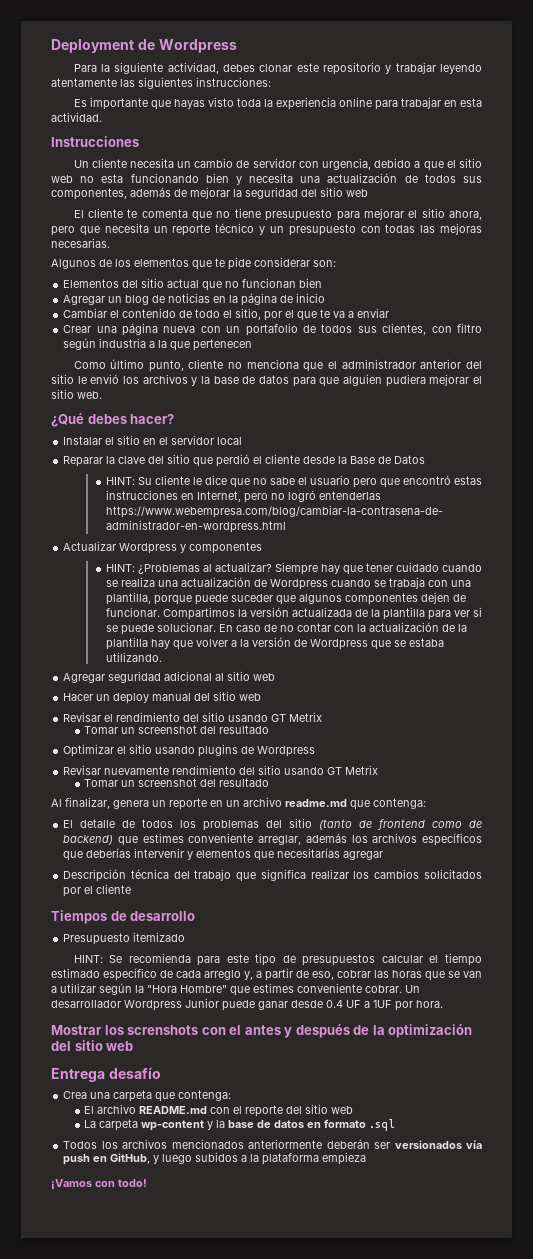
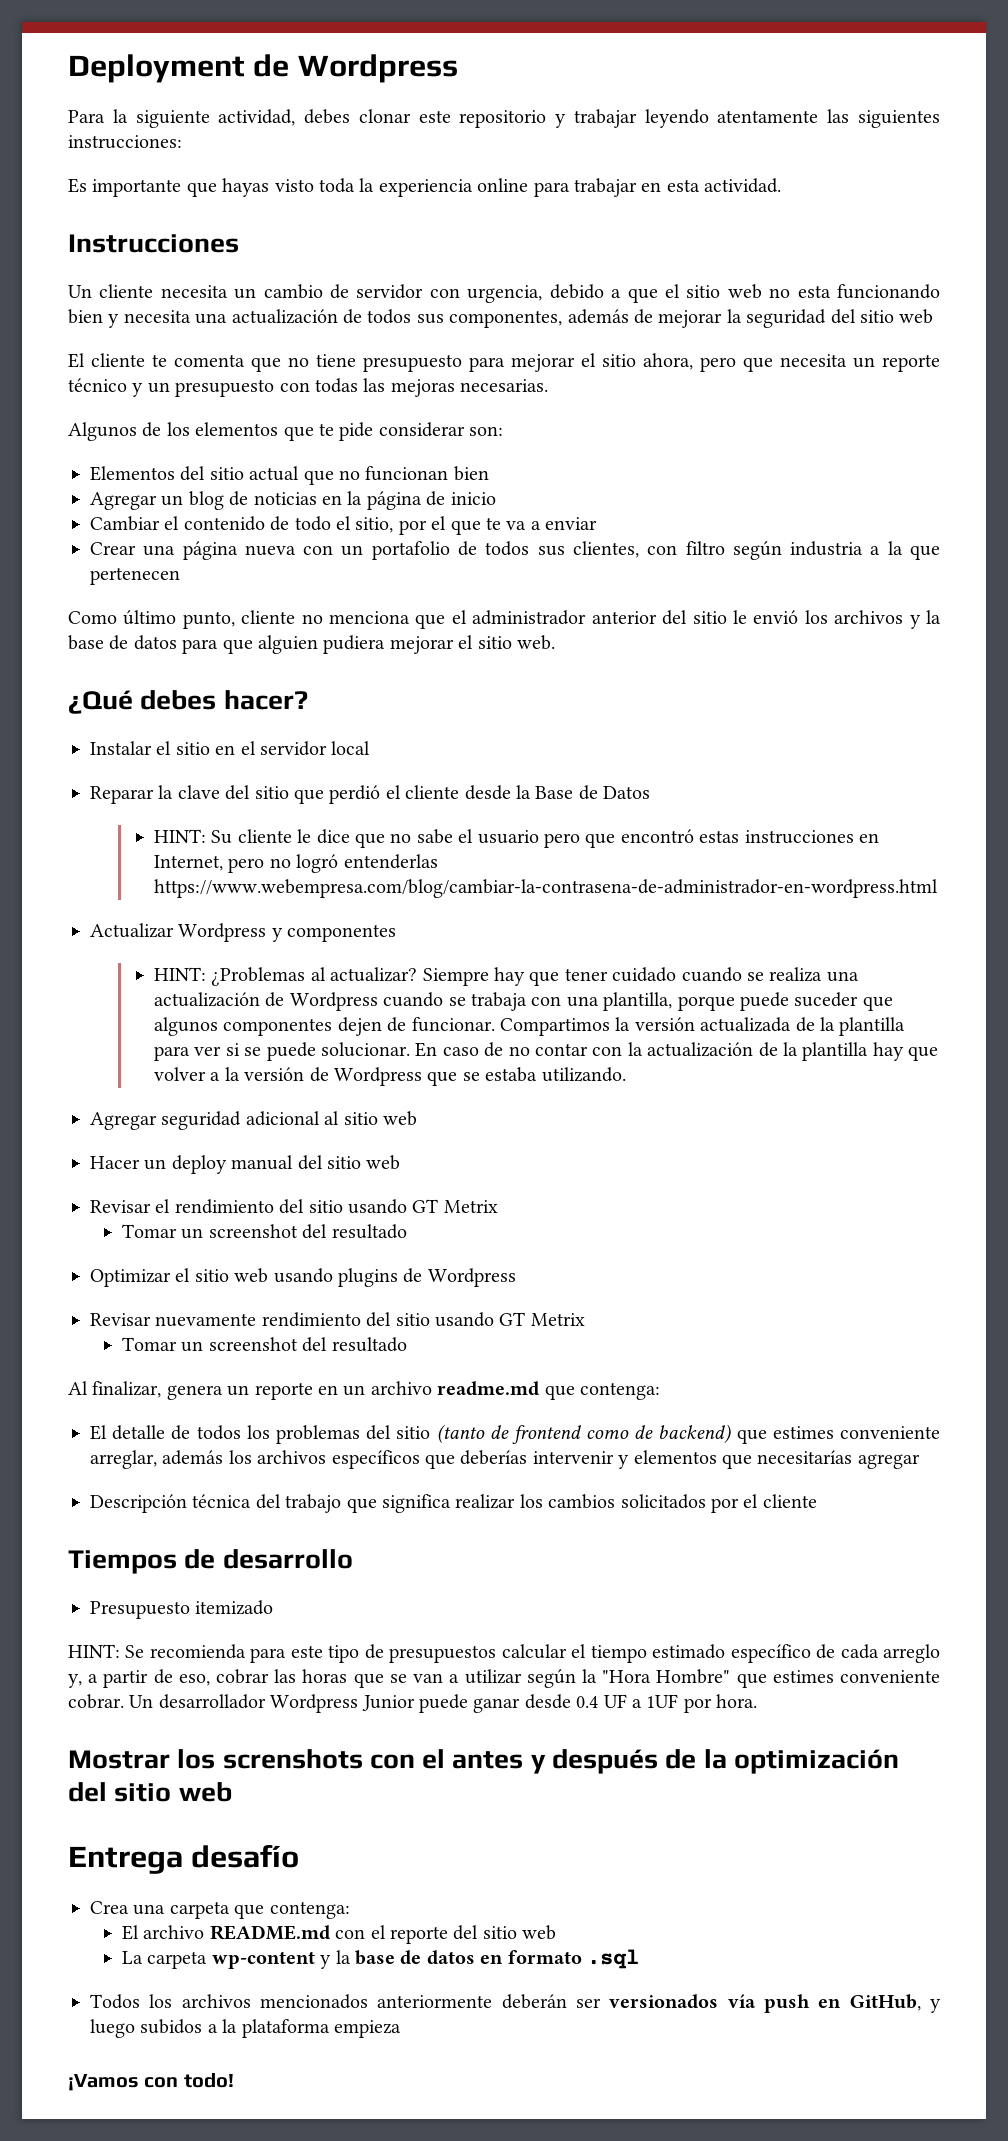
(153, 749) none -> [234,1268,269,1283] web

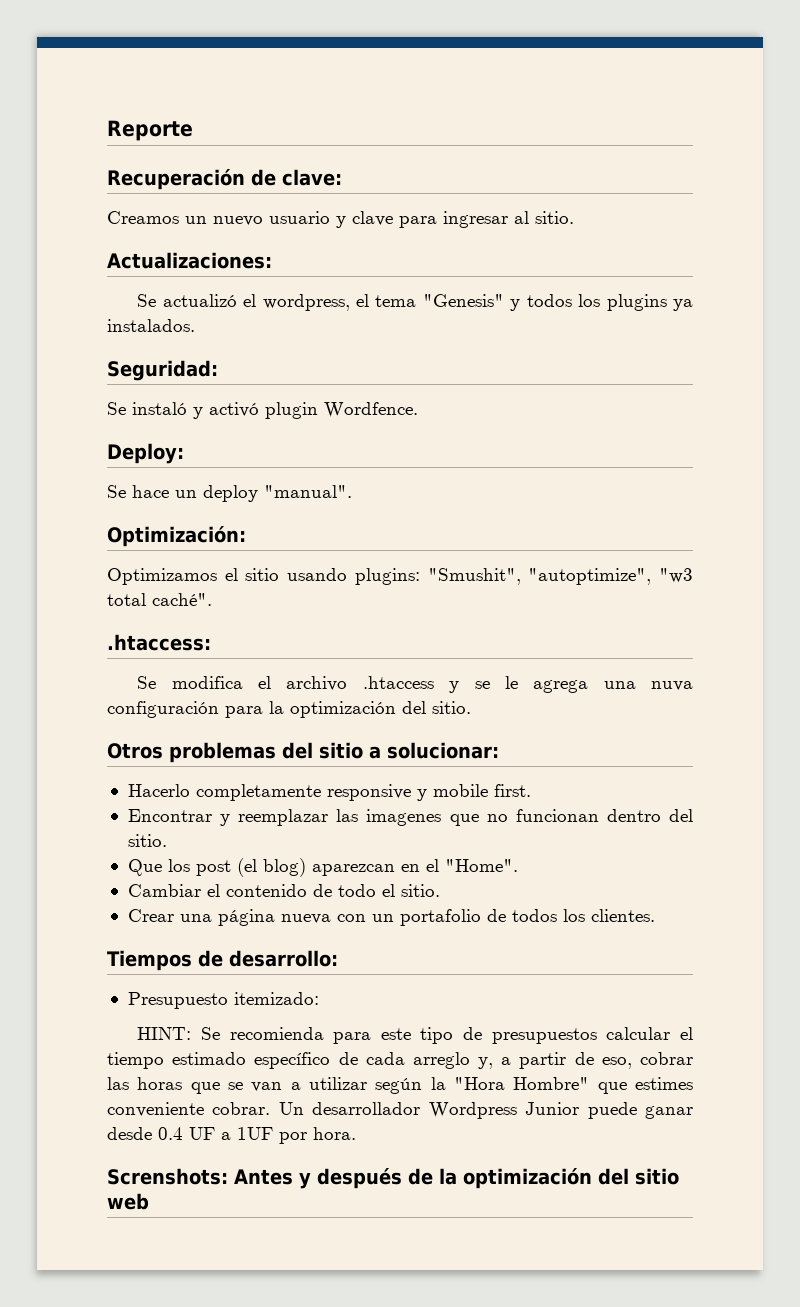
[68,54,458,83] [68,109,940,128] [68,135,182,149] [68,178,782,197] [68,234,239,253] [68,284,940,303] [68,309,934,328] [68,353,940,372] [68,378,549,397] [68,422,504,441] [90,466,489,485] [90,491,496,510] Deployment de Wordpress // Para la siguiente actividad, debes clonar este repositorio y trabajar leyendo atentamente las siguientes instrucciones: // Es importante que hayas visto toda la experiencia online para trabajar en esta actividad. // Instrucciones // Un cliente necesita un cambio de servidor con urgencia, debido a que el sitio web no esta funcionando bien y necesita una actualización de todos sus componentes, además de mejorar la seguridad del sitio web // El cliente te comenta que no tiene presupuesto para mejorar el sitio ahora, pero que necesita un reporte técnico y un presupuesto con todas las mejoras necesarias. // Algunos de los elementos que te pide considerar son: // Elementos del sitio actual que no funcionan bien // Agregar un blog de noticias en la página de inicio -> [107,120,193,141] [107,169,342,190] [107,211,574,228] [107,252,272,269] [137,294,693,311] [107,319,195,332] [107,360,218,381] [107,402,418,419] [107,443,184,464] [107,485,352,502] [107,526,246,547] [107,568,693,585] [107,593,212,606] [107,634,211,651] [137,676,693,693] [107,701,471,718] [107,742,499,763] [127,784,531,801] [127,809,693,826] [127,834,167,847] [127,858,518,877] Reporte // Recuperación de clave: // Creamos un nuevo usuario y clave para ingresar al sitio. // Actualizaciones: // Se actualizó el wordpress, el tema "Genesis" y todos los plugins ya instalados. // Seguridad: // Se instaló y activó plugin Wordfence. // Deploy: // Se hace un deploy "manual". // Optimización: // Optimizamos el sitio usando plugins: "Smushit", "autoptimize", "w3 total caché". // .htaccess: // Se modifica el archivo .htaccess y se le agrega una nuva configuración para la optimización del sitio. // Otros problemas del sitio a solucionar: // Hacerlo completamente responsive y mobile first. // Encontrar y reemplazar las imagenes que no funcionan dentro del sitio. // Que los post (el blog) aparezcan en el "Home".
[355,516,598,535] sitio, por el que te va a enviar -> [400,884,440,897] sitio.
[537,541,940,560] [90,567,180,585] [68,610,941,629] [68,635,555,654] [68,690,308,714] [90,741,371,756] [90,785,651,804] [153,829,879,848] [153,854,438,873] [153,879,938,898] [90,923,397,942] [153,967,859,986] [153,992,893,1011] [153,1017,906,1036] [153,1042,939,1061] [153,1067,626,1086] [90,1111,417,1130] [90,1155,401,1174] [90,1199,498,1214] [121,1224,407,1239] [90,1268,516,1287] [90,1312,585,1327] [121,1337,407,1352] [68,1381,660,1400] [90,1424,940,1444] [90,1450,920,1469] [90,1494,817,1513] sus clientes, con filtro según industria a la que pertenecen // Como último punto, cliente no menciona que el administrador anterior del sitio le envió los archivos y la base de datos para que alguien pudiera mejorar el sitio web. // ¿Qué debes hacer? // Instalar el sitio en el servidor local // Reparar la clave del sitio que perdió el cliente desde la Base de Datos // HINT: Su cliente le dice que no sabe el usuario pero que encontró estas instrucciones en Internet, pero no logró entenderlas https://www.webempresa.com/blog/cambiar-la-contrasena-de-administrador-en-wordpress.html // Actualizar Wordpress y componentes // HINT: ¿Problemas al actualizar? Siempre hay que tener cuidado cuando se realiza una actualización de Wordpress cuando se trabaja con una plantilla, porque puede suceder que algunos componentes dejen de funcionar. Compartimos la versión actualizada de la plantilla para ver si se puede solucionar. En caso de no contar con la actualización de la plantilla hay que volver a la versión de Wordpress que se estaba utilizando. // Agregar seguridad adicional al sitio web // Hacer un deploy manual del sitio web // Revisar el rendimiento del sitio usando GT Metrix // Tomar un screenshot del resultado // Optimizar el sitio web usando plugins de Wordpress // Revisar nuevamente rendimiento del sitio usando GT Metrix // Tomar un screenshot del resultado // Al finalizar, genera un reporte en un archivo readme.md que contenga: // El detalle de todos los problemas del sitio (tanto de frontend como de backend) que estimes conveniente arreglar, además los archivos específicos que deberías intervenir y elementos que necesitarías agregar // Descripción técnica del trabajo que significa realizar los cambios solicitados por el cliente -> [562,909,655,922] los clientes.
[222,1549,353,1569] desarrollo -> [229,950,338,967] desarrollo:
[195,1600,274,1615] itemizado -> [233,992,319,1005] itemizado:
[68,1749,524,1769] Mostrar los screnshots con el antes -> [107,1168,293,1185] Screnshots: Antes
[68,1845,300,1874] [90,1901,350,1919] [121,1925,557,1944] [121,1949,639,1969] [90,1994,942,2013] [90,2019,401,2038] [68,2073,234,2091] // Entrega desafío // Crea una carpeta que contenga: // El archivo README.md con el reporte del sitio web // La carpeta wp-content y la base de datos en formato .sql // Todos los archivos mencionados anteriormente deberán ser versionados vía push en GitHub, y luego subidos a la plataforma empieza // ¡Vamos con todo! -> (149, 1201) none

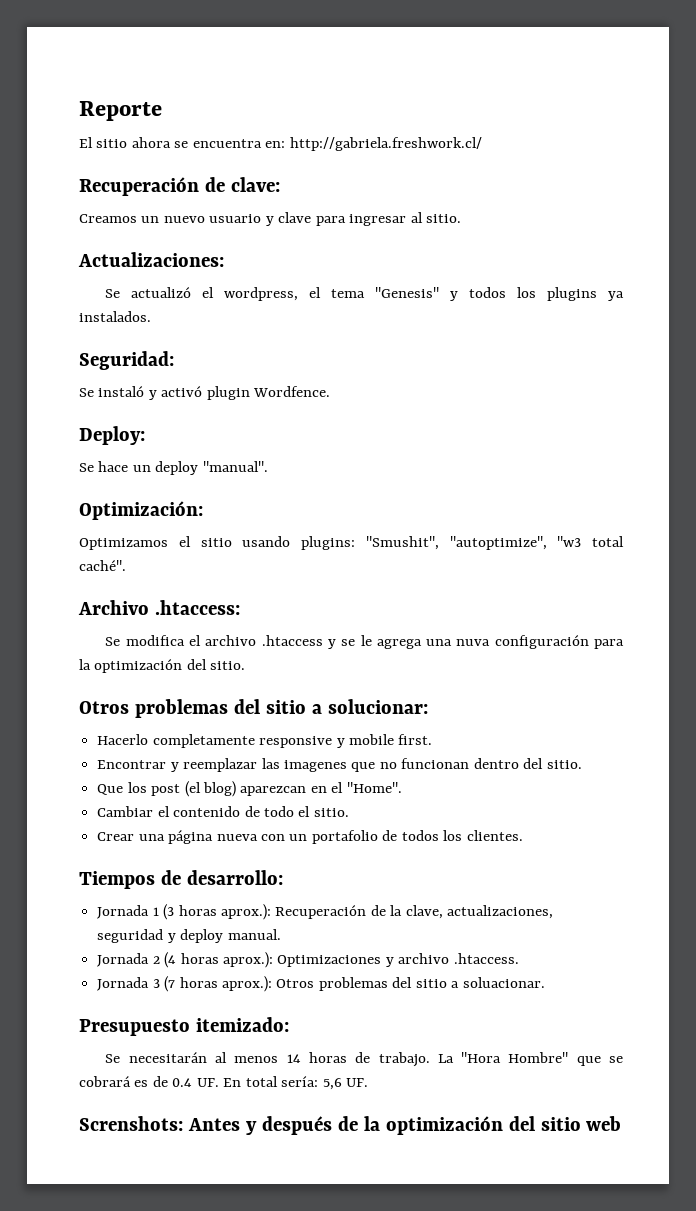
(193, 130) none -> [79,137,482,151] // El sitio ahora se encuentra en: http://gabriela.freshwork.cl/
(212, 599) none -> [78,600,149,615] Archivo
[127,992,319,1009] [137,1027,694,1044] [107,1052,693,1069] [107,1077,693,1094] [107,1102,694,1119] [107,1127,356,1144] Presupuesto itemizado: // HINT: Se recomienda para este tipo de presupuestos calcular el tiempo estimado específico de cada arreglo y, a partir de eso, cobrar las horas que se van a utilizar según la "Hora Hombre" que estimes conveniente cobrar. Un desarrollador Wordpress Junior puede ganar desde 0.4 UF a 1UF por hora. -> [97,904,554,920] [97,929,281,943] [97,952,519,968] [97,976,545,992] [79,1017,289,1036] [105,1052,623,1067] [79,1076,369,1090] Jornada 1 (3 horas aprox.): Recuperación de la clave, actualizaciones, seguridad y deploy manual. // Jornada 2 (4 horas aprox.): Optimizaciones y archivo .htaccess. // Jornada 3 (7 horas aprox.): Otros problemas del sitio a soluacionar. // Presupuesto itemizado: // Se necesitarán al menos 14 horas de trabajo. La "Hora Hombre" que se cobrará es de 0.4 UF. En total sería: 5,6 UF.

